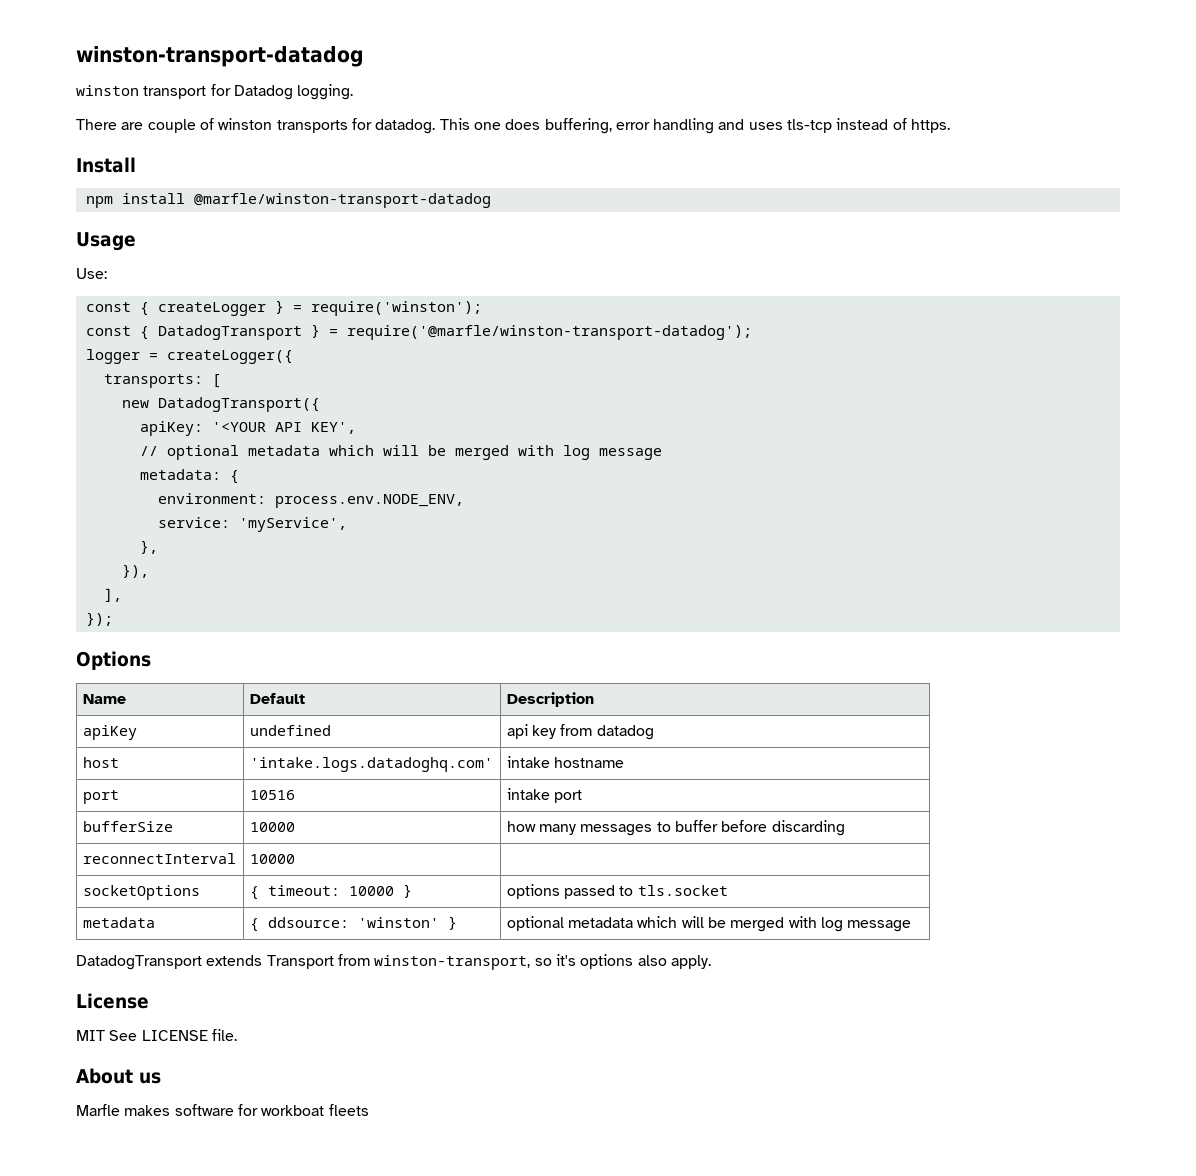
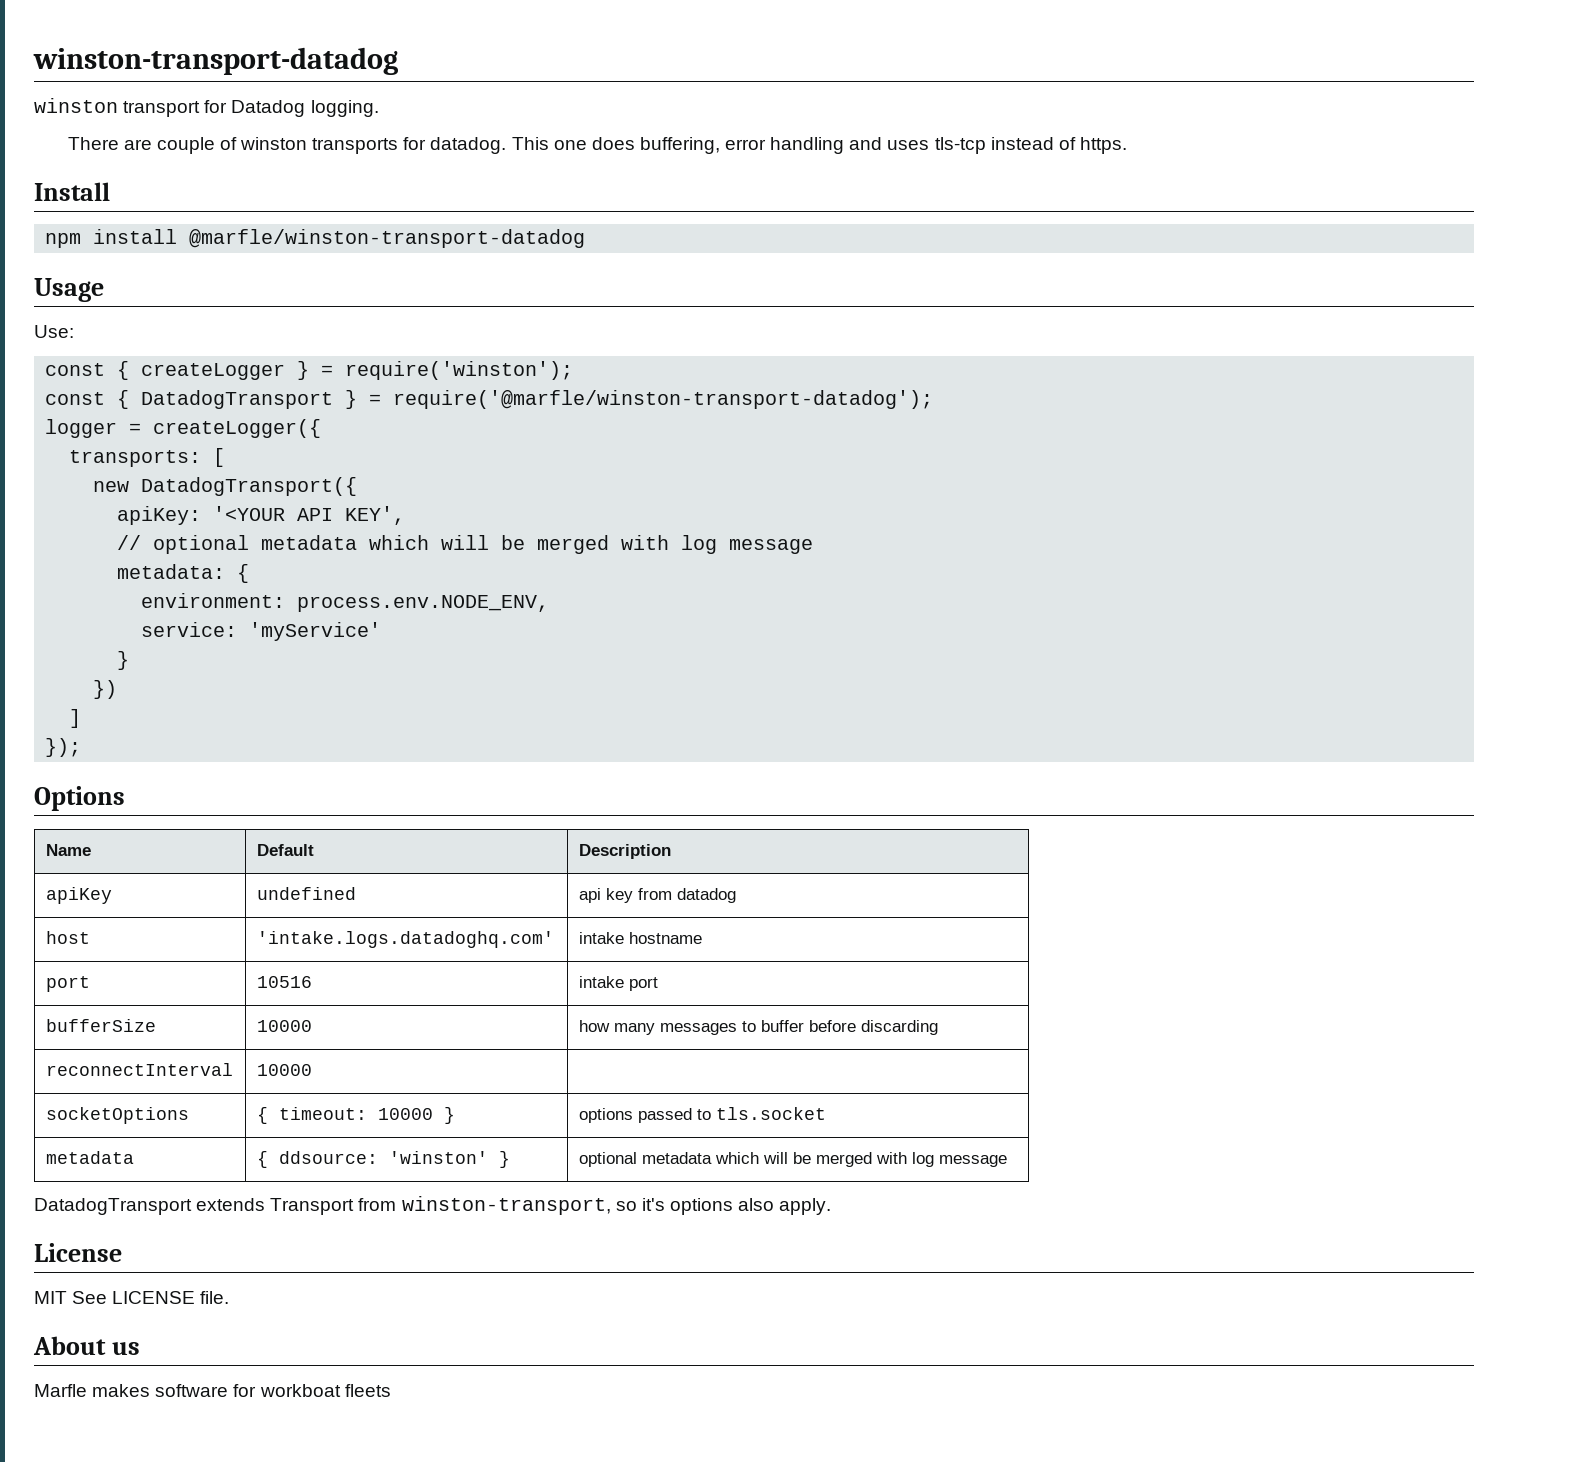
[238,517,347,532] [139,540,158,554] [121,564,149,578] [103,588,122,602] 'myService', // }, // }), // ], -> [249,622,382,641] [117,651,130,670] [93,680,118,699] [69,709,82,728] 'myService' // } // }) // ]

